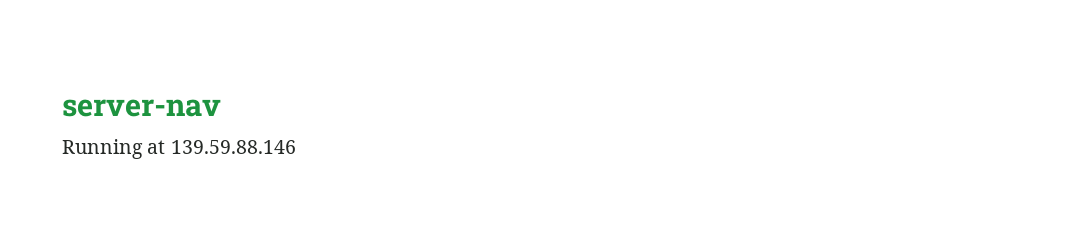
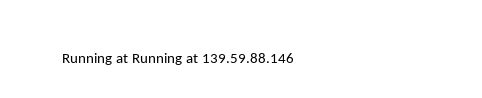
[62,99,221,117] server-nav // -> [62,53,128,65] Running at

